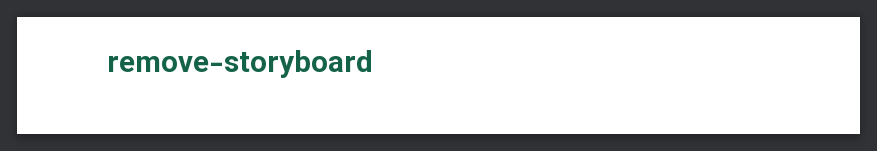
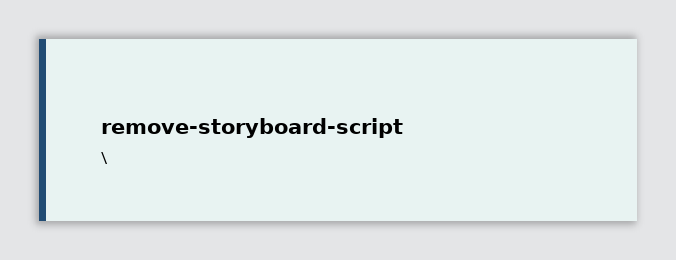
[107,50,373,78] remove-storyboard -> [101,118,403,138] [101,152,108,164] remove-storyboard-script // \

